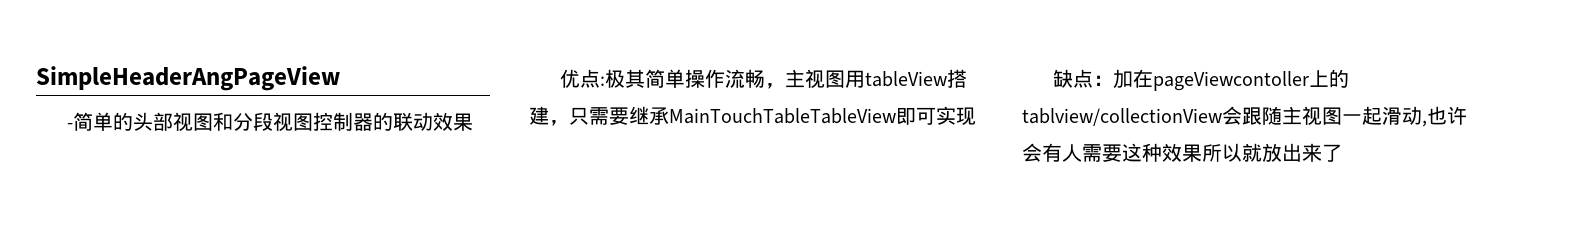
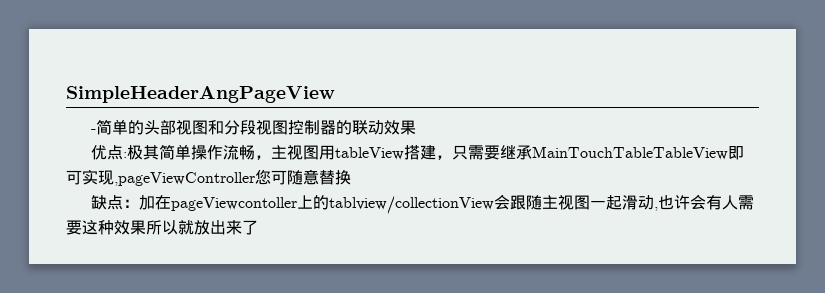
(976, 116) none -> [114,169,351,186] ,pageViewController您可随意替换

